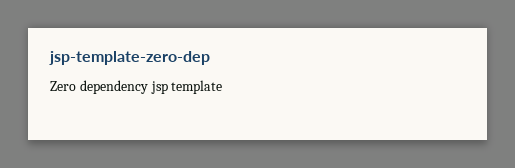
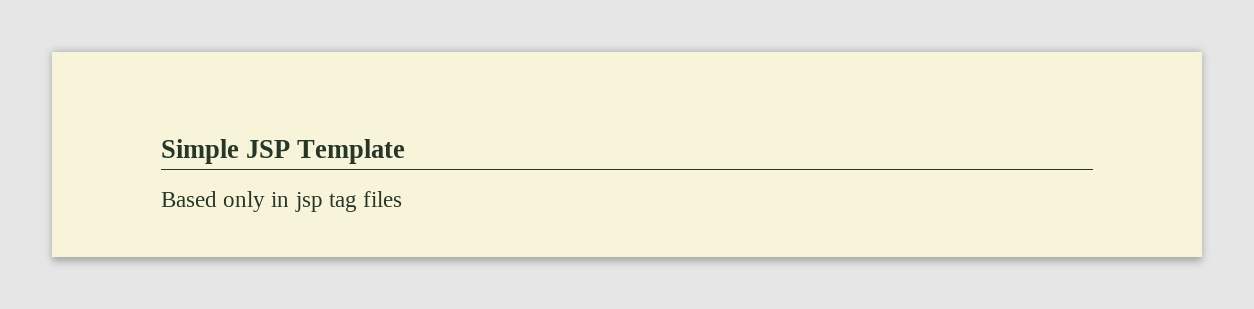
[49,51,210,65] [50,80,223,94] jsp-template-zero-dep // Zero dependency jsp template -> [161,139,406,164] [161,191,403,212] Simple JSP Template // Based only in jsp tag files

